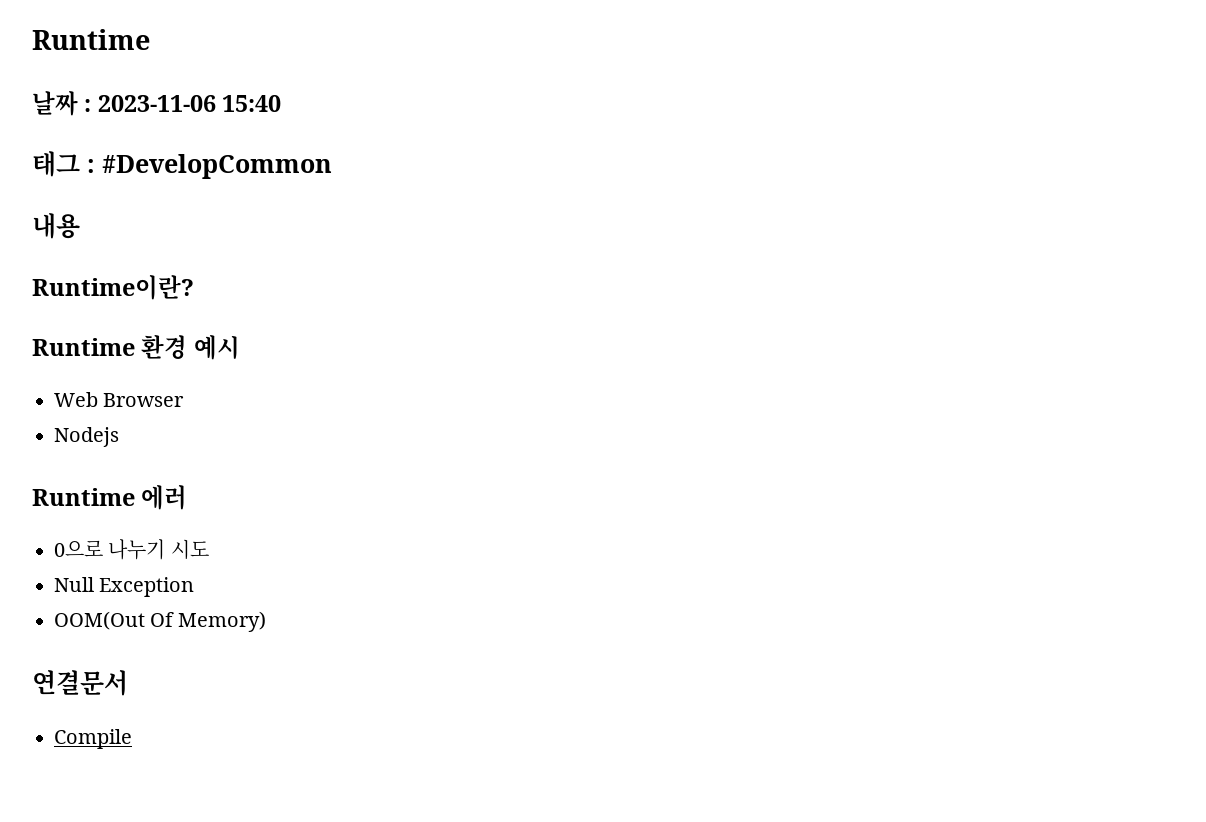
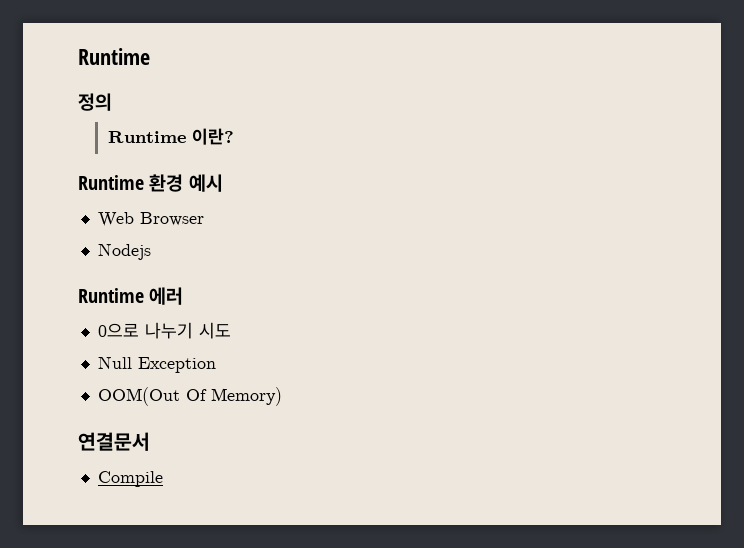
[32,91,282,116] [32,151,332,179] [32,213,80,239] [32,275,194,300] 날짜 : 2023-11-06 15:40 // 태그 : #DevelopCommon // 내용 // Runtime이란? -> [78,93,112,111] [107,128,234,145] 정의 // Runtime 이란?

